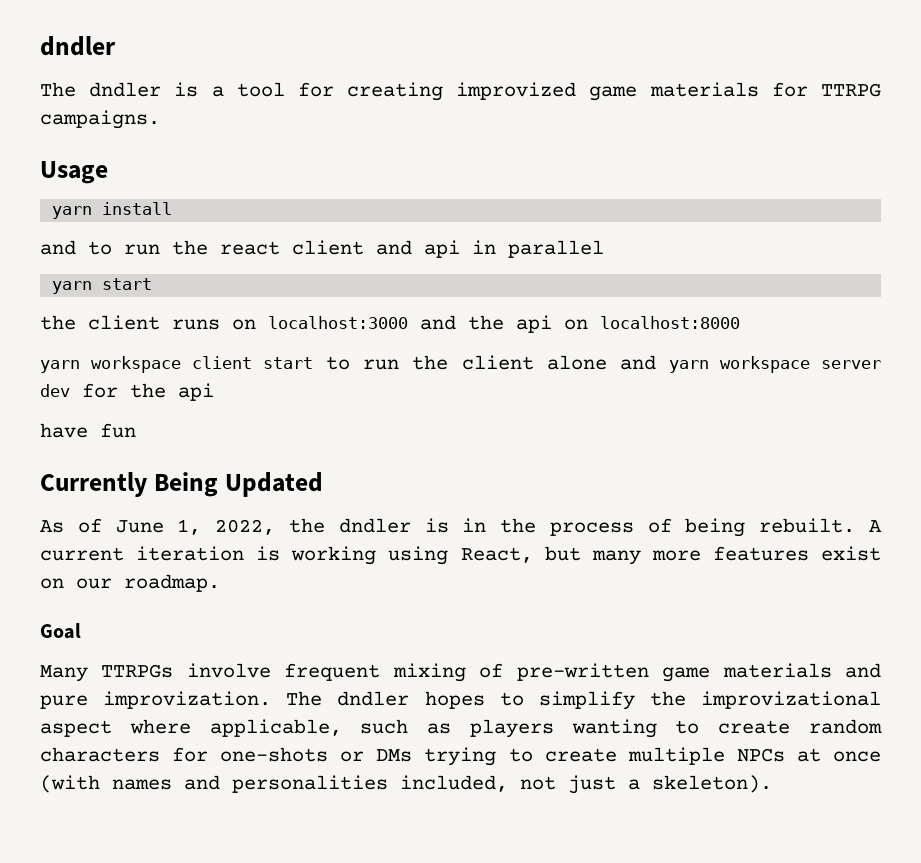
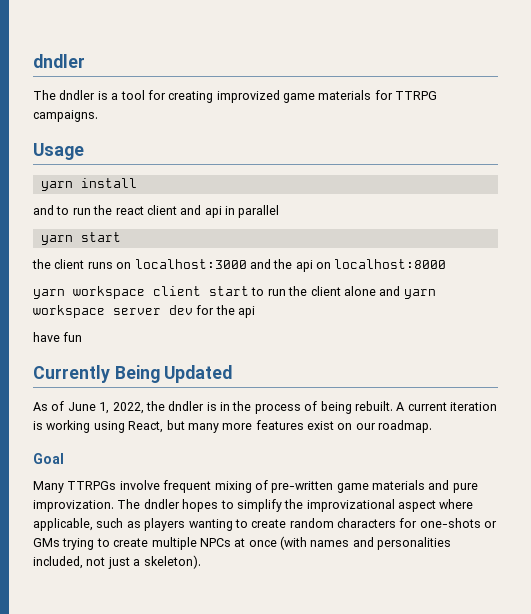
[376,749,413,762] DMs -> [33,538,60,547] GMs

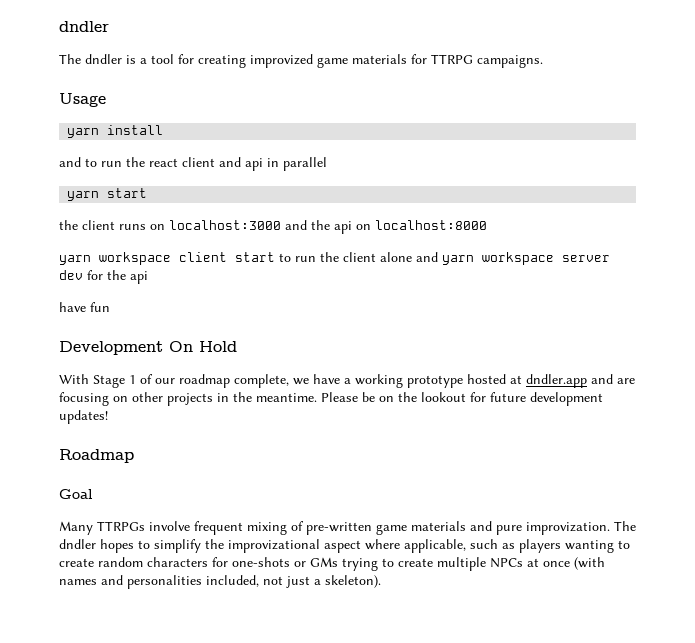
[33,365,233,383] [33,401,497,414] [33,420,433,433] Currently Being Updated // As of June 1, 2022, the dndler is in the process of being rebuilt. A current iteration is working using React, but many more features exist on our roadmap. -> [59,341,237,355] [59,374,635,388] [59,392,603,406] [59,410,108,424] [59,449,134,463] Development On Hold // With Stage 1 of our roadmap complete, we have a working prototype hosted at dndler.app and are focusing on other projects in the meantime. Please be on the lookout for future development updates! // Roadmap

